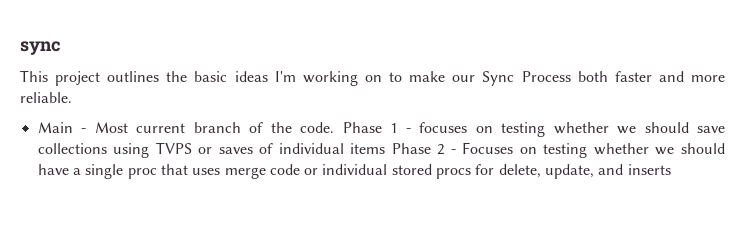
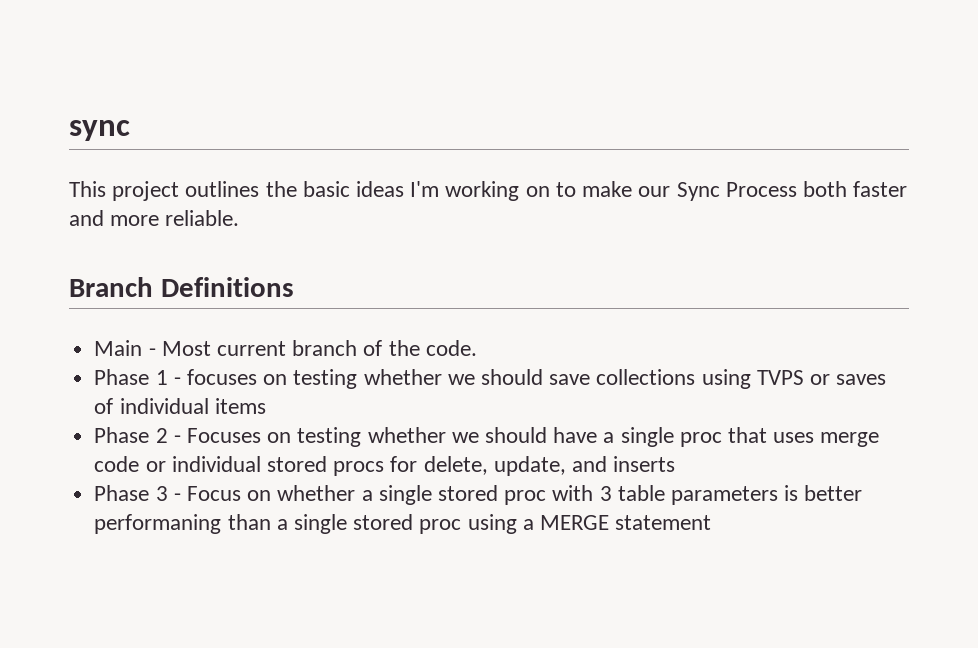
(72, 97) none -> [69,277,294,297] // Branch Definitions
(335, 127) none -> (477, 348) //
(386, 148) none -> (266, 406) //
(671, 169) none -> [94,485,863,505] [94,514,712,534] // Phase 3 - Focus on whether a single stored proc with 3 table parameters is better performaning than a single stored proc using a MERGE statement

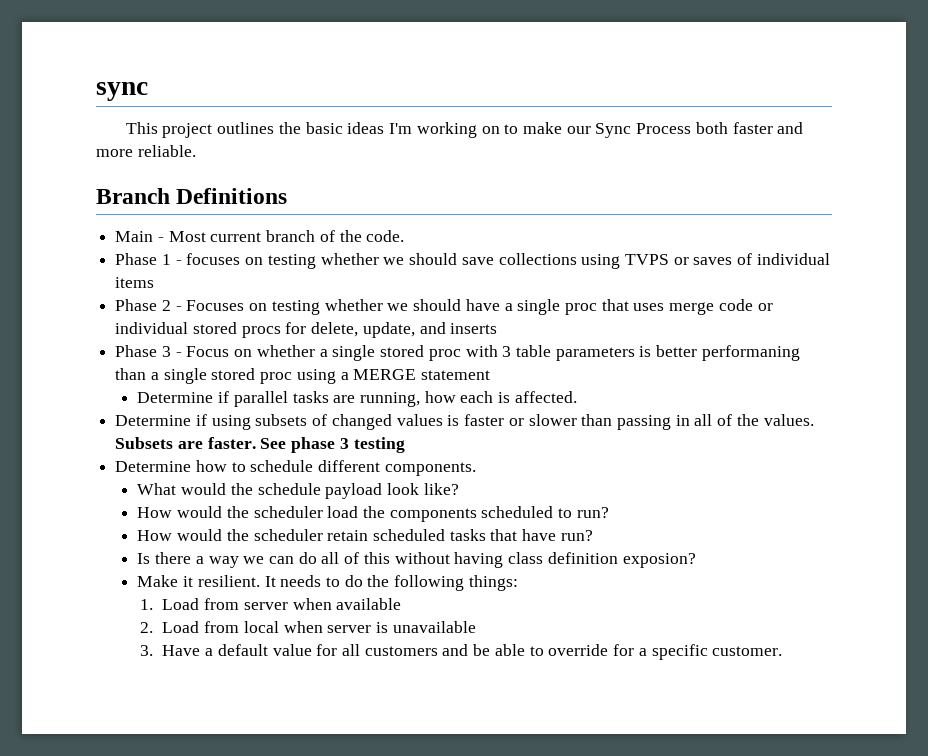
(712, 522) none -> [137,391,577,407] [115,414,814,430] [115,437,405,453] [115,460,476,476] [137,483,459,499] [137,506,609,522] [137,529,593,541] [137,552,696,568] [137,575,518,591] [140,598,402,610] [140,621,476,633] [140,644,783,660] // Determine if parallel tasks are running, how each is affected. // Determine if using subsets of changed values is faster or slower than passing in all of the values. Subsets are faster. See phase 3 testing // Determine how to schedule different components. // What would the schedule payload look like? // How would the scheduler load the components scheduled to run? // How would the scheduler retain scheduled tasks that have run? // Is there a way we can do all of this without having class definition exposion? // Make it resilient. It needs to do the following things: // 1. Load from server when available // 2. Load from local when server is unavailable // 3. Have a default value for all customers and be able to override for a specific customer.

